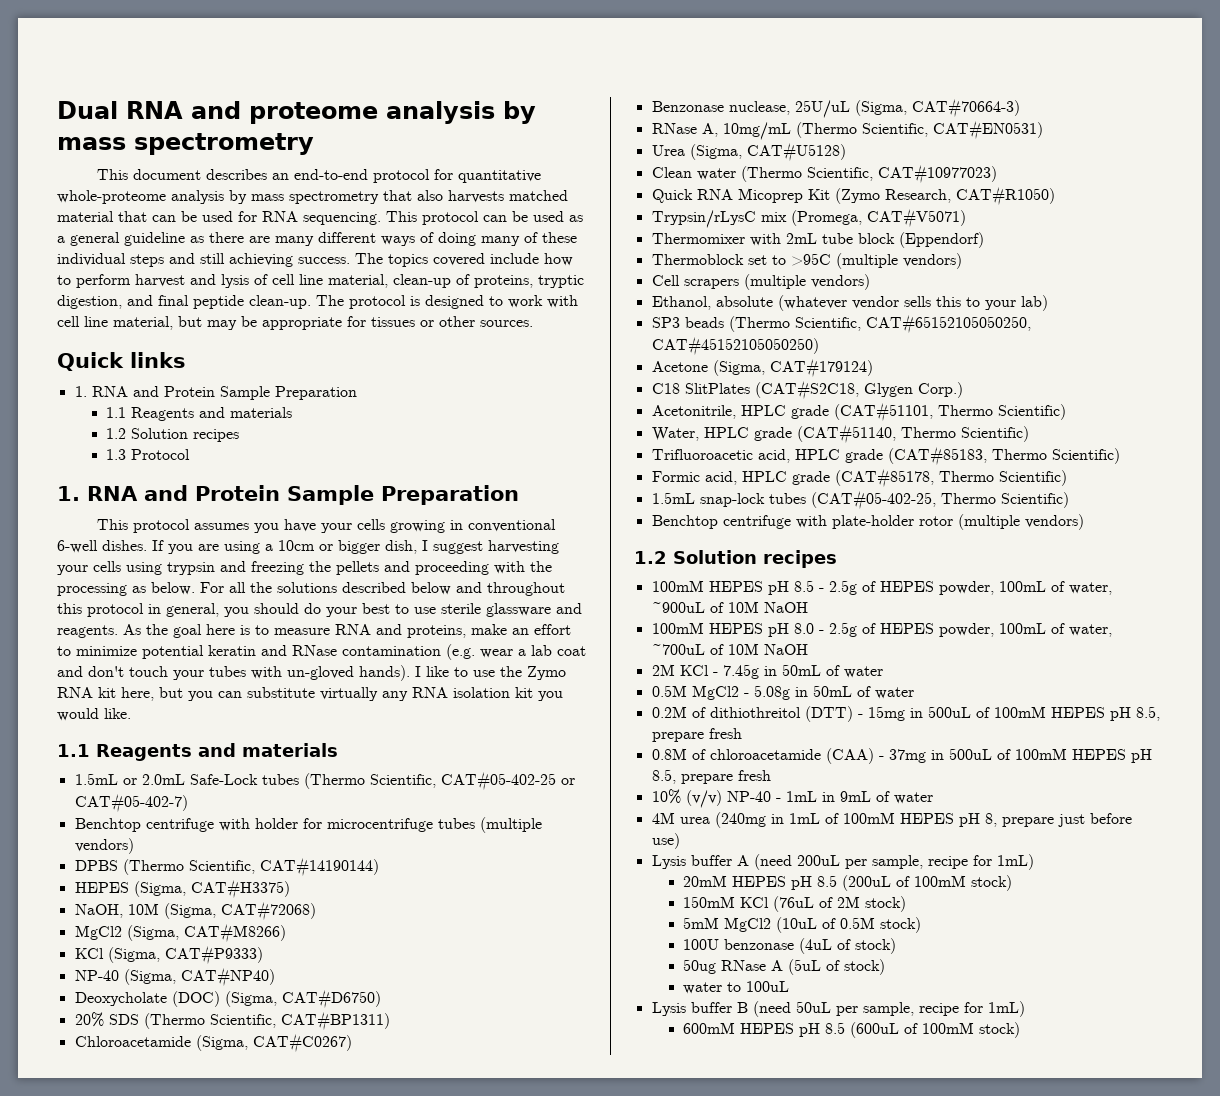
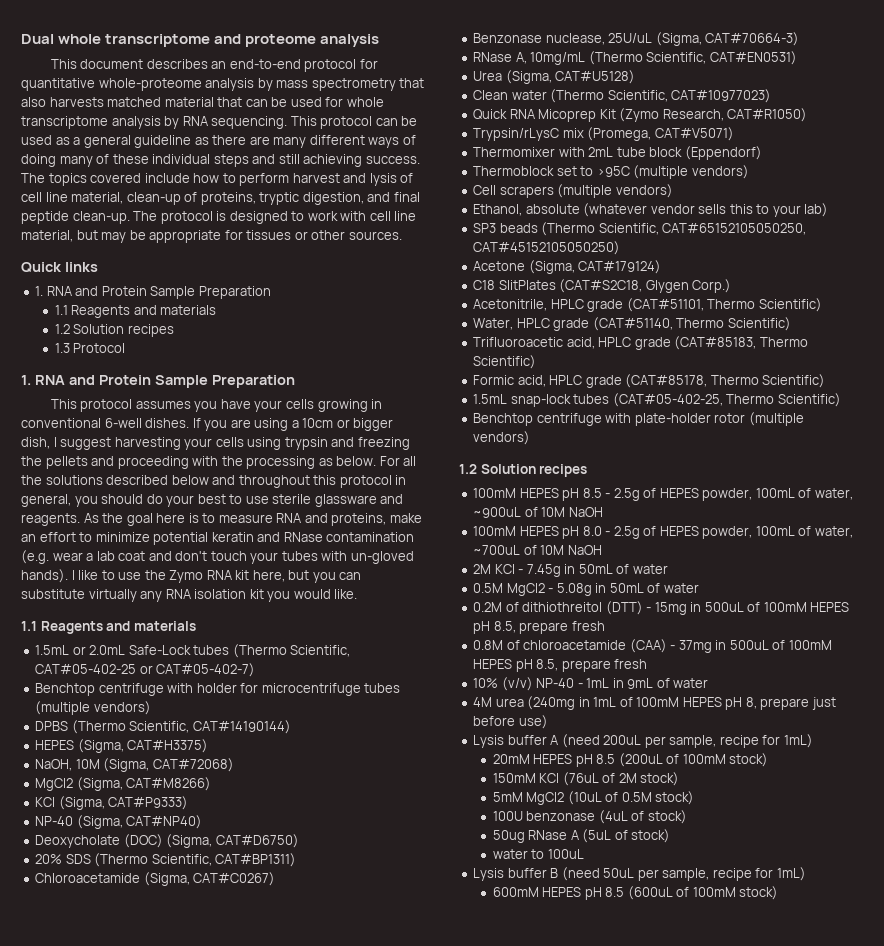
[126,101,183,119] RNA -> [58,34,211,47] whole transcriptome
[503,101,536,124] [57,133,314,155] by mass spectrometry -> (380, 40) none
(257, 216) none -> [346,97,384,107] [21,116,180,129] whole transcriptome analysis by

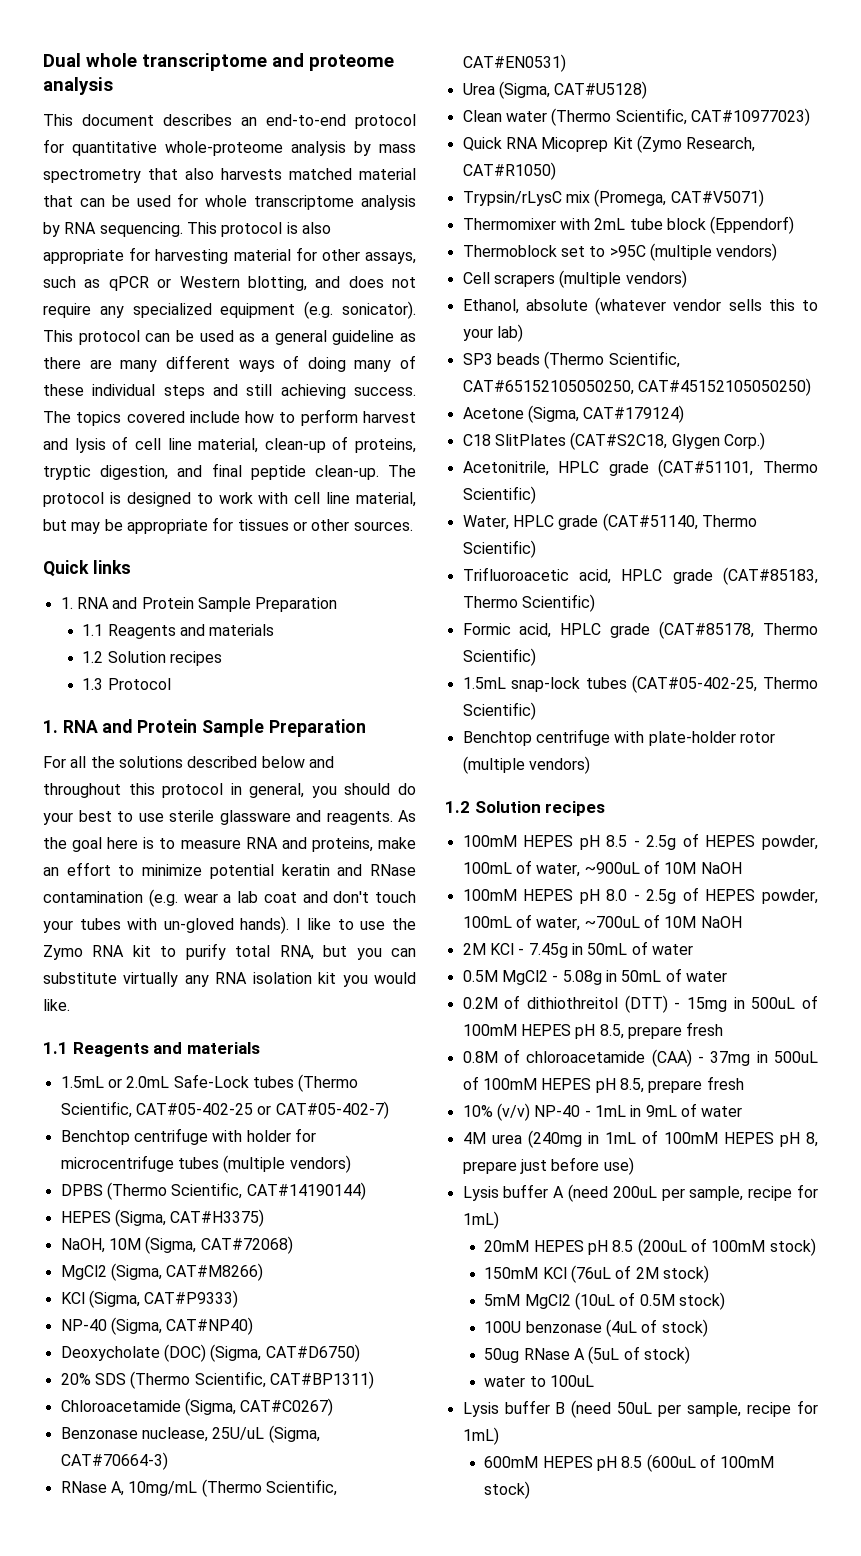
(373, 122) none -> [286,222,331,234] [43,247,416,264] [43,276,416,291] [43,301,417,319] [43,330,140,345] is also appropriate for harvesting material for other assays, such as qPCR or Western blotting, and does not require any specialized equipment (e.g. sonicator). This protocol
[50,399,383,412] [21,418,394,431] [21,437,410,450] [21,456,377,469] This protocol assumes you have your cells growing in conventional 6-well dishes. If you are using a 10cm or bigger dish, I suggest harvesting your cells using trypsin and freezing the pellets and proceeding with the processing as below. -> (366, 728) none
[252,570,285,582] here, -> [160,943,314,960] to purify total RNA,

